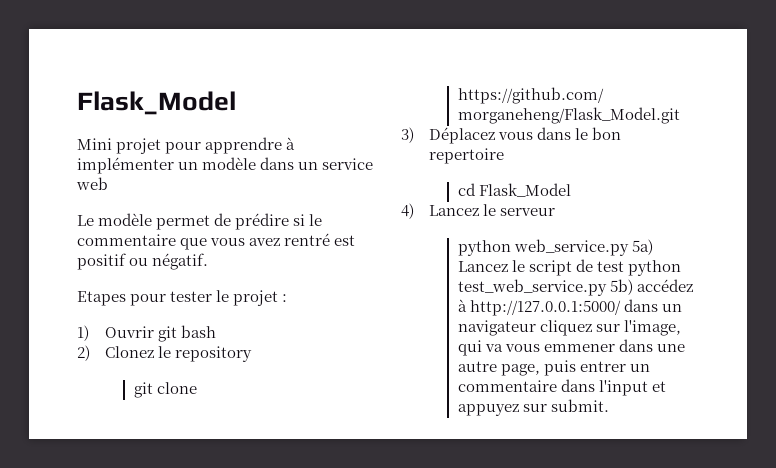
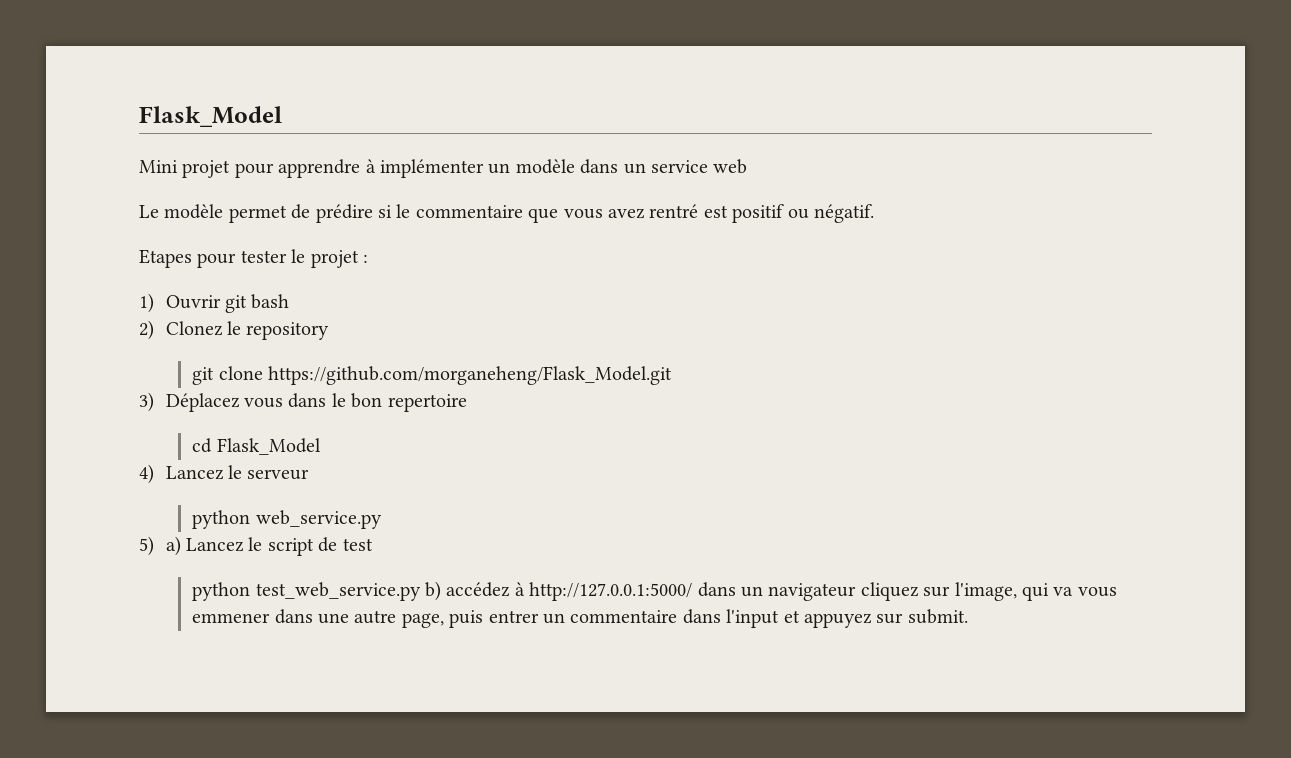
[631,239,653,255] 5a) -> [139,536,181,556] // 5) a)
(624, 266) none -> (373, 544) //
[609,279,633,295] 5b) -> [425,581,442,601] b)

